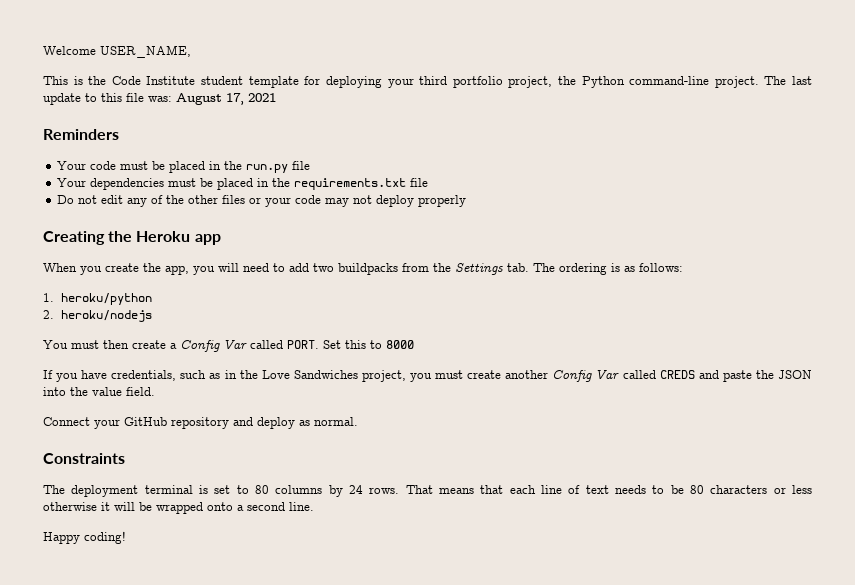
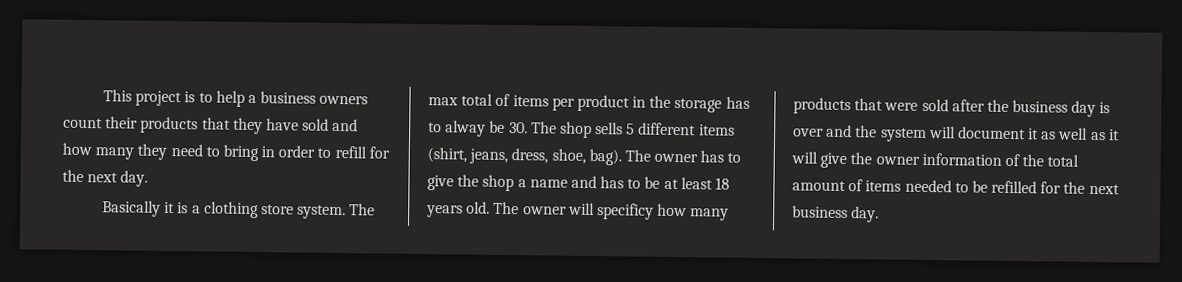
[43,45,191,58] [43,76,812,88] [43,93,276,105] [43,129,119,140] [57,161,311,173] [57,178,429,190] [57,195,467,207] [43,231,221,245] [43,263,683,275] [43,293,153,305] [43,310,153,322] [43,339,414,352] [43,369,813,382] [43,387,155,396] [43,417,358,429] [43,453,125,464] [43,485,813,497] [43,502,314,514] [43,531,126,544] Welcome USER_NAME, // This is the Code Institute student template for deploying your third portfolio project, the Python command-line project. The last update to this file was: August 17, 2021 // Reminders // Your code must be placed in the run.py file // Your dependencies must be placed in the requirements.txt file // Do not edit any of the other files or your code may not deploy properly // Creating the Heroku app // When you create the app, you will need to add two buildpacks from the Settings tab. The ordering is as follows: // 1. heroku/python // 2. heroku/nodejs // You must then create a Config Var called PORT. Set this to 8000 // If you have credentials, such as in the Love Sandwiches project, you must create another Config Var called CREDS and paste the JSON into the value field. // Connect your GitHub repository and deploy as normal. // Constraints // The deployment terminal is set to 80 columns by 24 rows. That means that each line of text needs to be 80 characters or less otherwise it will be wrapped onto a second line. // Happy coding! -> [102,89,369,107] [63,116,359,135] [62,142,390,162] [62,169,149,187] [101,200,376,220] [428,93,750,113] [428,120,735,139] [427,147,742,166] [427,174,731,192] [426,201,730,221] [793,97,1111,117] [793,124,1120,142] [791,151,1080,169] [792,179,1120,195] [792,205,880,223] This project is to help a business owners count their products that they have sold and how many they need to bring in order to refill for the next day. // Basically it is a clothing store system. The max total of items per product in the storage has to alway be 30. The shop sells 5 different items (shirt, jeans, dress, shoe, bag). The owner has to give the shop a name and has to be at least 18 years old. The owner will specificy how many products that were sold after the business day is over and the system will document it as well as it will give the owner information of the total amount of items needed to be refilled for the next business day.

